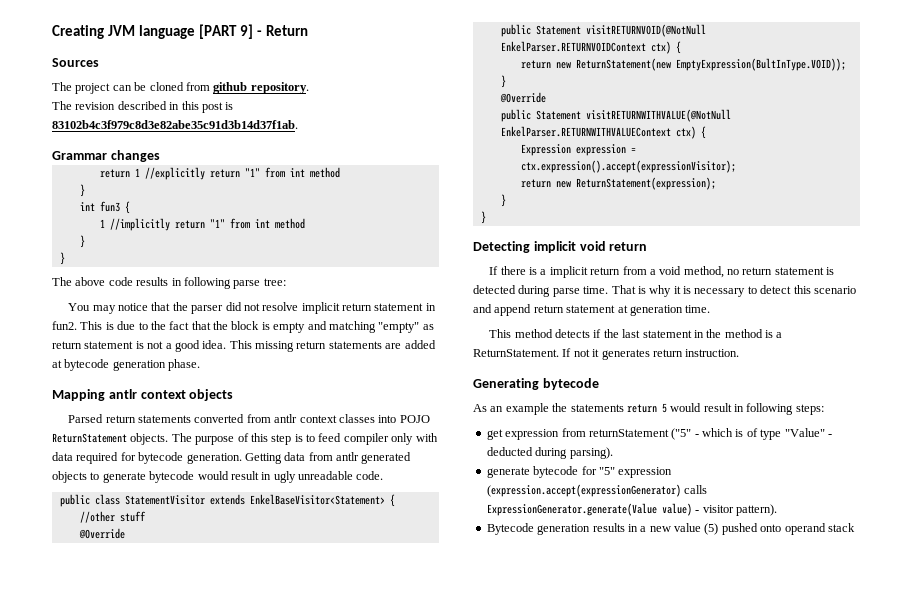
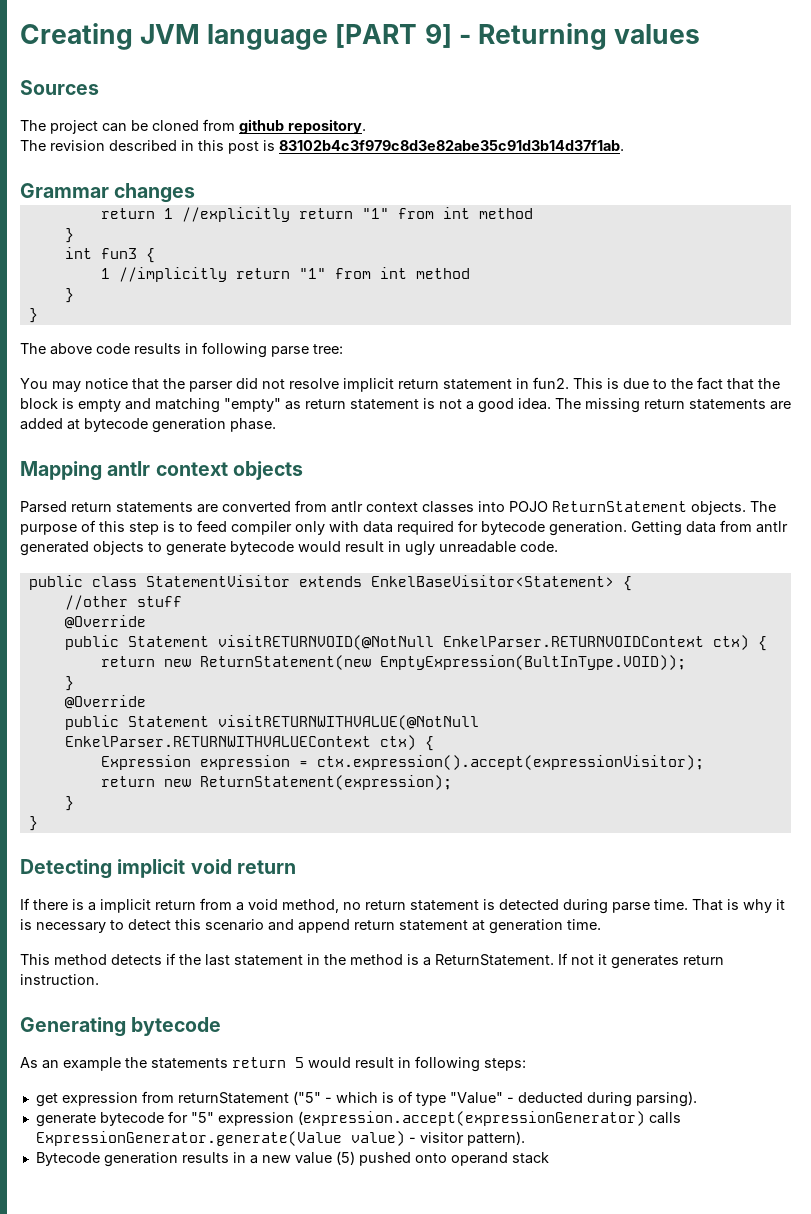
[266,25,309,36] Return -> [477,23,701,50] Returning values
[229,340,252,349] This -> [555,398,581,409] The
(192, 419) none -> [197,504,218,513] are

